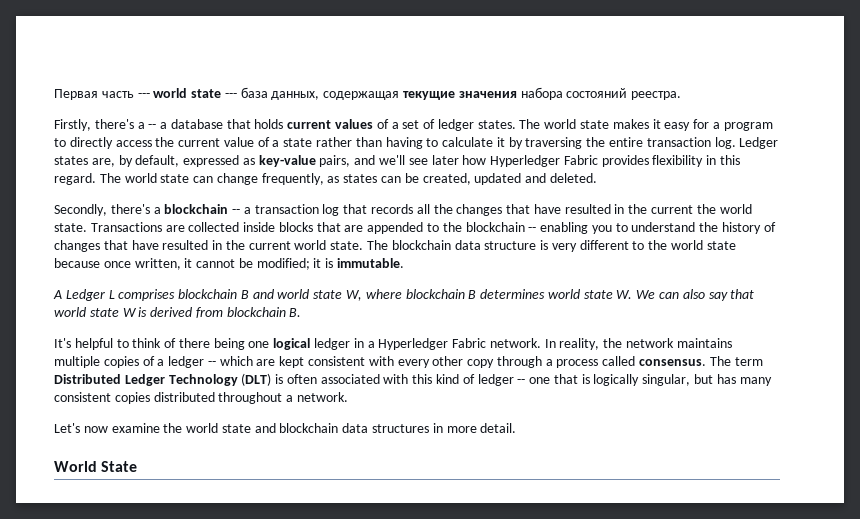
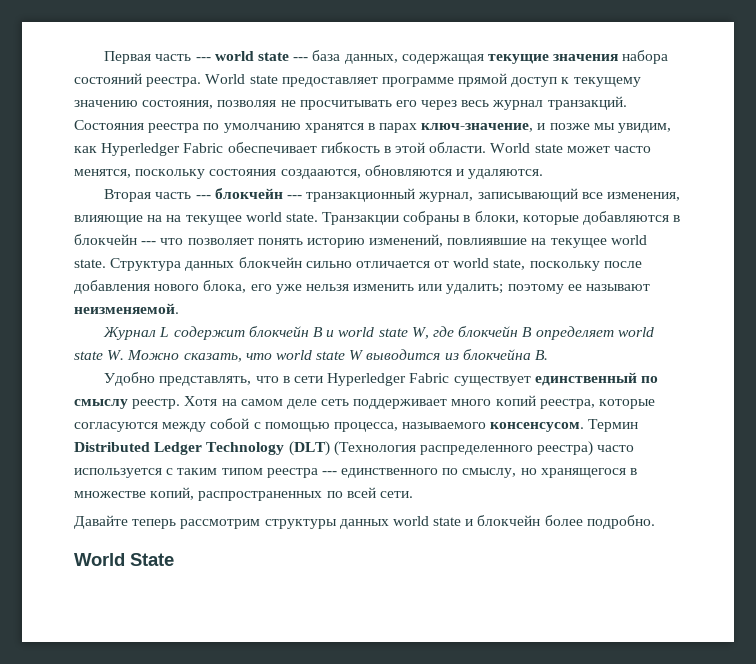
[54,119,773,131] [54,137,779,149] [54,155,741,167] [54,173,597,185] [54,204,752,216] [54,222,776,234] [54,240,736,252] [54,258,405,270] [53,289,755,301] [54,307,302,318] [54,338,732,350] [54,356,763,368] [54,373,772,386] [54,392,348,404] [54,423,517,433] // Firstly, there's a -- a database that holds current values of a set of ledger states. The world state makes it easy for a program to directly access the current value of a state rather than having to calculate it by traversing the entire transaction log. Ledger states are, by default, expressed as key-value pairs, and we'll see later how Hyperledger Fabric provides flexibility in this regard. The world state can change frequently, as states can be created, updated and deleted. // Secondly, there's a blockchain -- a transaction log that records all the changes that have resulted in the current the world state. Transactions are collected inside blocks that are appended to the blockchain -- enabling you to understand the history of changes that have resulted in the current world state. The blockchain data structure is very different to the world state because once written, it cannot be modified; it is immutable. // A Ledger L comprises blockchain B and world state W, where blockchain B determines world state W. We can also say that world state W is derived from blockchain B. // It's helpful to think of there being one logical ledger in a Hyperledger Fabric network. In reality, the network maintains multiple copies of a ledger -- which are kept consistent with every other copy through a process called consensus. The term Distributed Ledger Technology (DLT) is often associated with this kind of ledger -- one that is logically singular, but has many consistent copies distributed throughout a network. // Let's now examine the world state and blockchain data structures in more detail. -> [205,73,641,87] [74,96,627,110] [74,120,672,133] [74,142,652,156] [74,165,544,179] [104,188,680,202] [74,211,681,225] [74,234,647,248] [74,257,642,271] [74,280,651,294] [74,303,179,314] [103,326,654,340] [74,349,549,362] [104,372,658,386] [74,395,656,409] [74,418,639,432] [74,441,635,456] [74,468,638,478] [74,487,413,501] [74,515,655,529] World state предоставляет программе прямой доступ к текущему значению состояния, позволяя не просчитывать его через весь журнал транзакций. Состояния реестра по умолчанию хранятся в парах ключ-значение, и позже мы увидим, как Hyperledger Fabric обеспечивает гибкость в этой области. World state может часто менятся, поскольку состояния создааются, обновляются и удаляются. // Вторая часть --- блокчейн --- транзакционный журнал, записывающий все изменения, влияющие на на текущее world state. Транзакции собраны в блоки, которые добавляются в блокчейн --- что позволяет понять историю изменений, повлиявшие на текущее world state. Структура данных блокчейн сильно отличается от world state, поскольку после добавления нового блока, его уже нельзя изменить или удалить; поэтому ее называют неизменяемой. // Журнал L содержит блокчейн B и world state W, где блокчейн B определяет world state W. Можно сказать, что world state W выводится из блокчейна B. // Удобно представлять, что в сети Hyperledger Fabric существует единственный по смыслу реестр. Хотя на самом деле сеть поддерживает много копий реестра, которые согласуются между собой с помощью процесса, называемого консенсусом. Термин Distributed Ledger Technology (DLT) (Технология распределенного реестра) часто используется с таким типом реестра --- единственного по смыслу, но хранящегося в множестве копий, распространенных по всей сети. // Давайте теперь рассмотрим структуры данных world state и блокчейн более подробно.

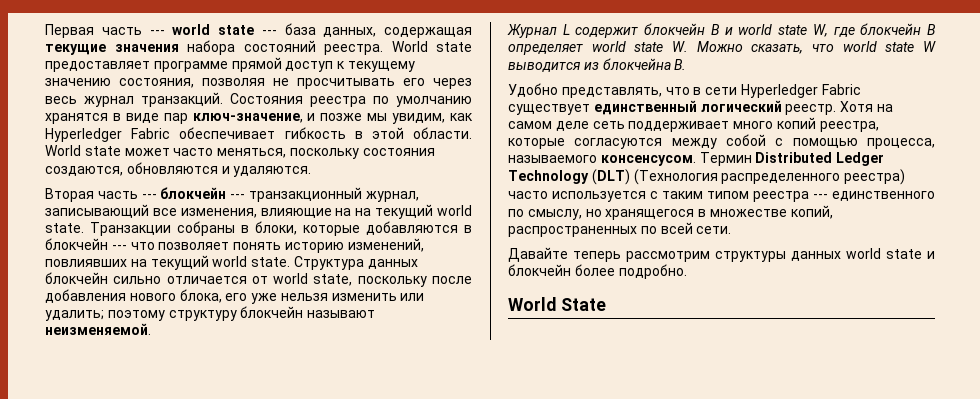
[379,123,418,133] парах -> [125,113,188,124] виде пар
[74,169,131,178] менятся, -> [217,148,287,158] меняться,
[280,169,361,179] создааются, -> [45,166,123,176] создаются,
[185,215,242,225] текущее -> [375,204,434,219] текущий
[447,238,607,248] повлиявшие на текущее -> [45,255,209,270] повлиявших на текущий
[567,284,582,291] ее -> [168,306,304,321] структуру блокчейн
[640,376,658,383] [74,399,128,409] по смыслу -> [700,100,782,112] логический

